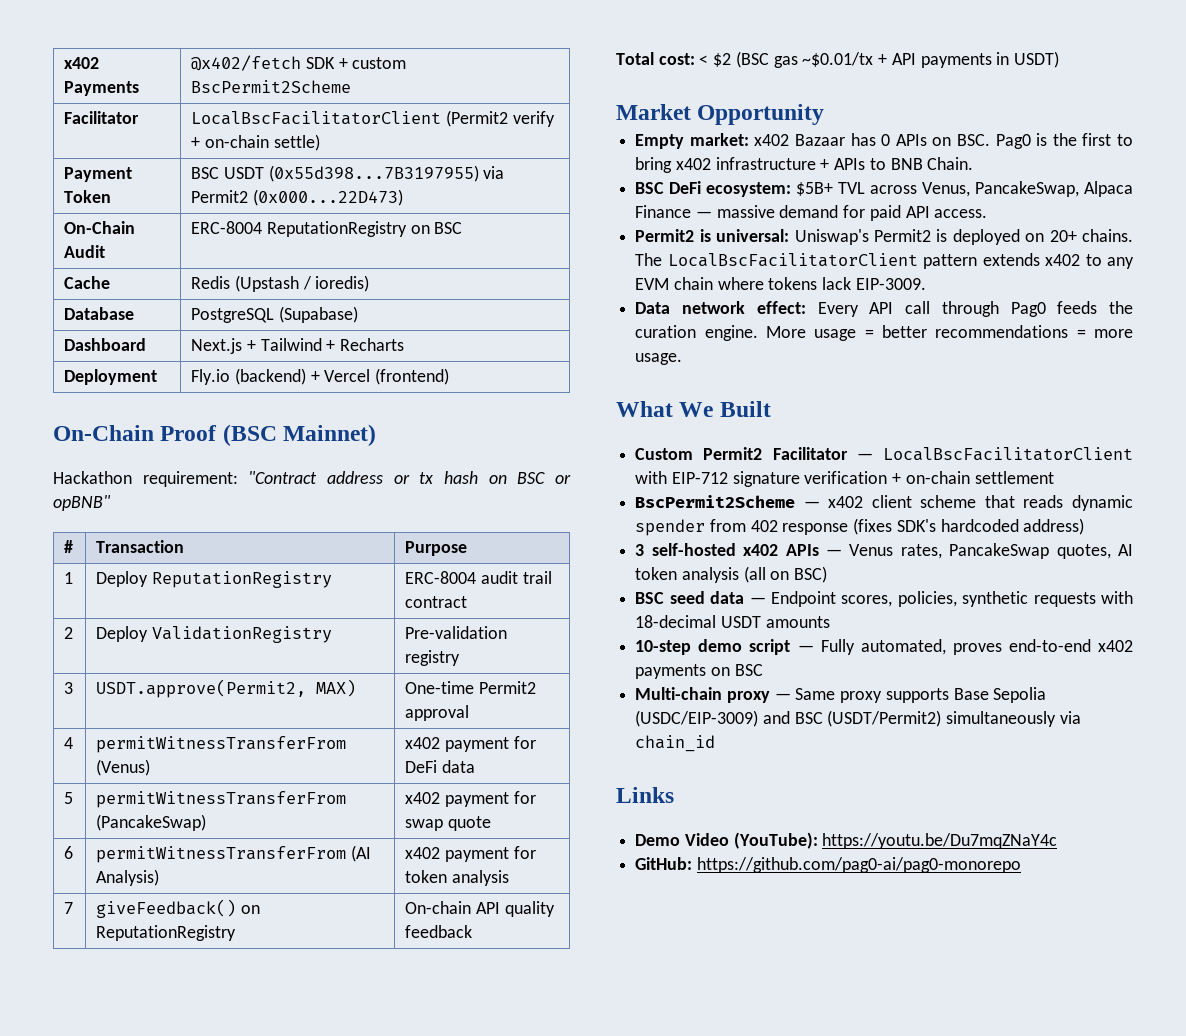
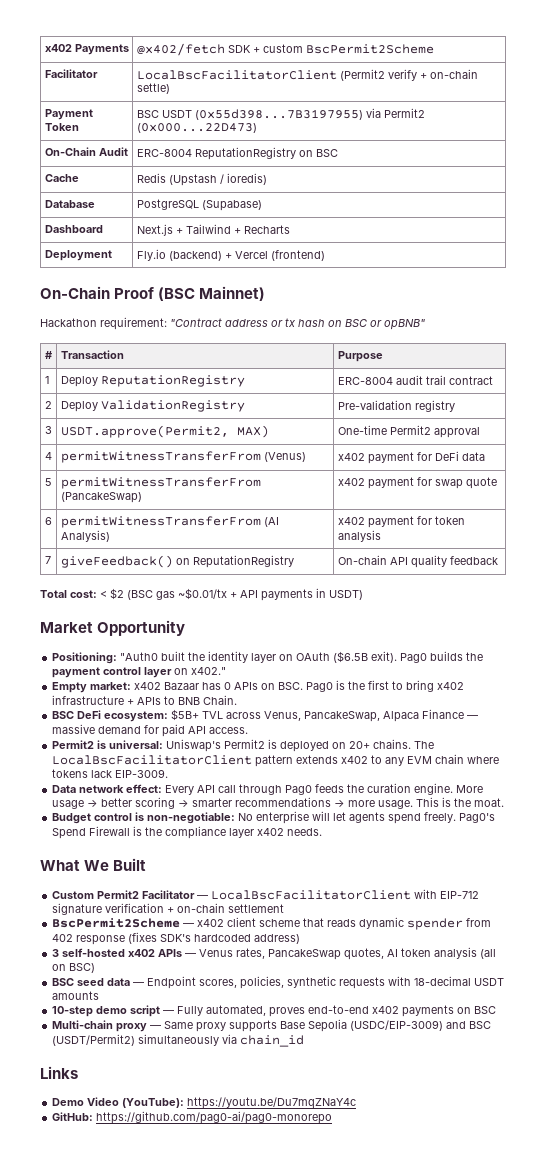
(825, 114) none -> [52,651,484,664] [52,667,227,678] // Positioning: "Auth0 built the identity layer on OAuth ($6.5B exit). Pag0 builds the payment control layer on x402."
[864,325,1133,338] [635,353,683,365] = better recommendations = more usage. -> [87,797,505,809] [52,811,496,824] [52,826,323,839] → better scoring → smarter recommendations → more usage. This is the moat. // Budget control is non-negotiable: No enterprise will let agents spend freely. Pag0's Spend Firewall is the compliance layer x402 needs.

